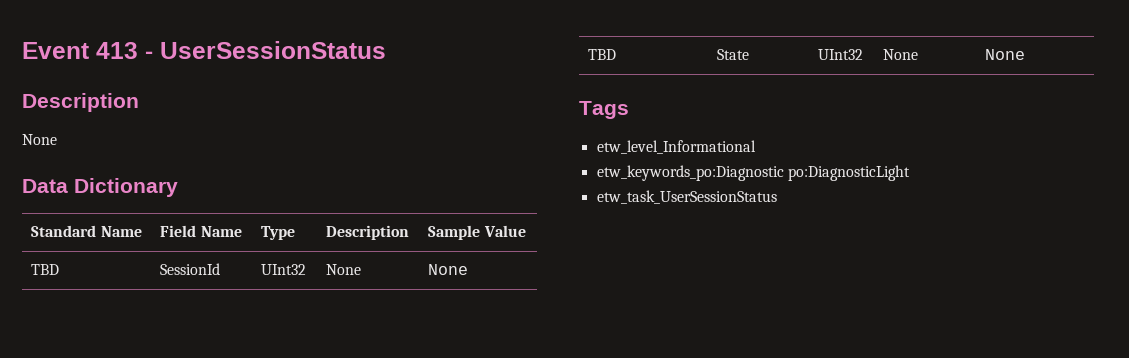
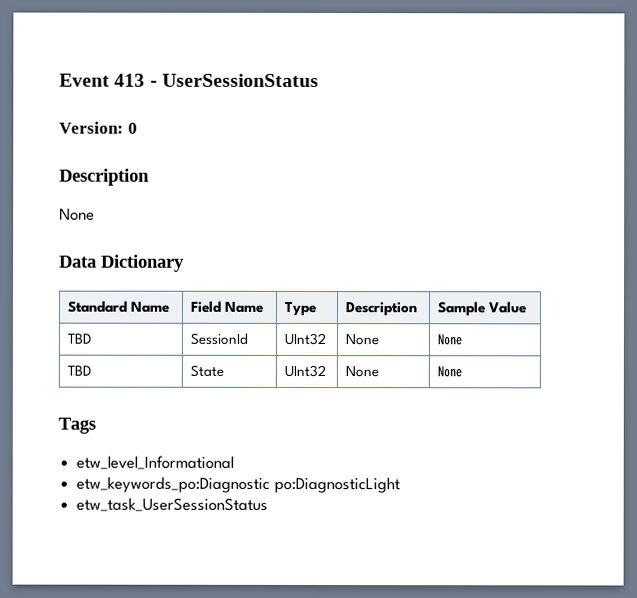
(386, 50) none -> [59,121,138,134] // Version: 0

